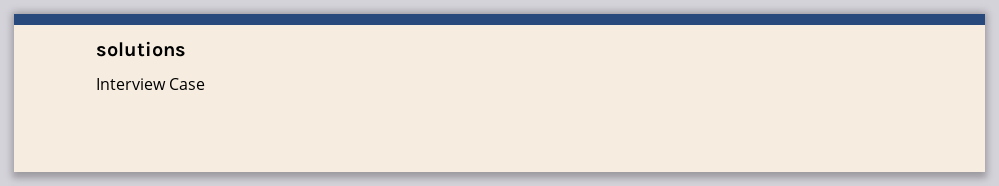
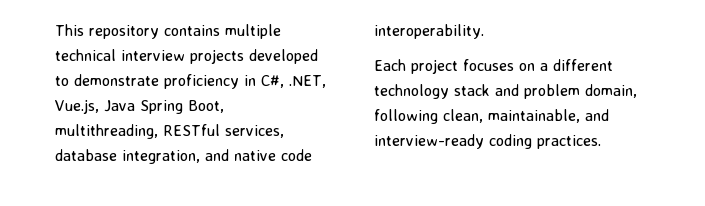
[96,41,186,57] [96,78,206,90] solutions // Interview Case -> [55,24,281,39] [55,49,318,64] [55,74,326,89] [55,99,224,114] [55,124,284,139] [55,149,312,164] [374,24,484,39] [374,59,613,74] [374,84,637,99] [374,109,609,124] [374,134,601,149] This repository contains multiple technical interview projects developed to demonstrate proficiency in C#, .NET, Vue.js, Java Spring Boot, multithreading, RESTful services, database integration, and native code interoperability. // Each project focuses on a different technology stack and problem domain, following clean, maintainable, and interview-ready coding practices.

